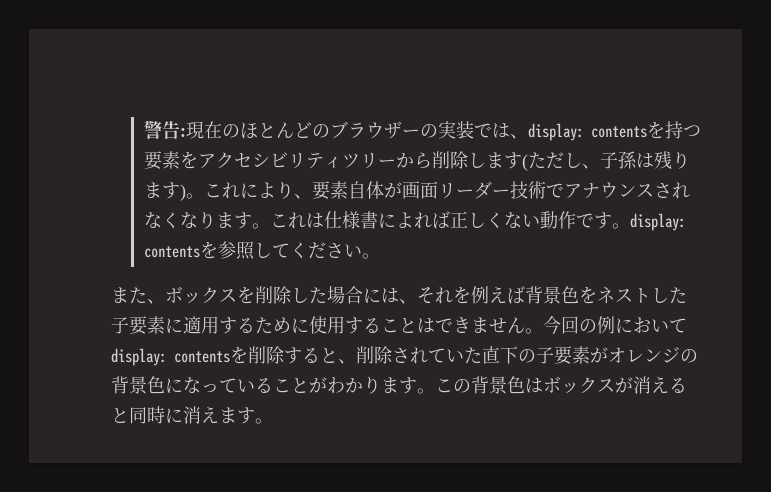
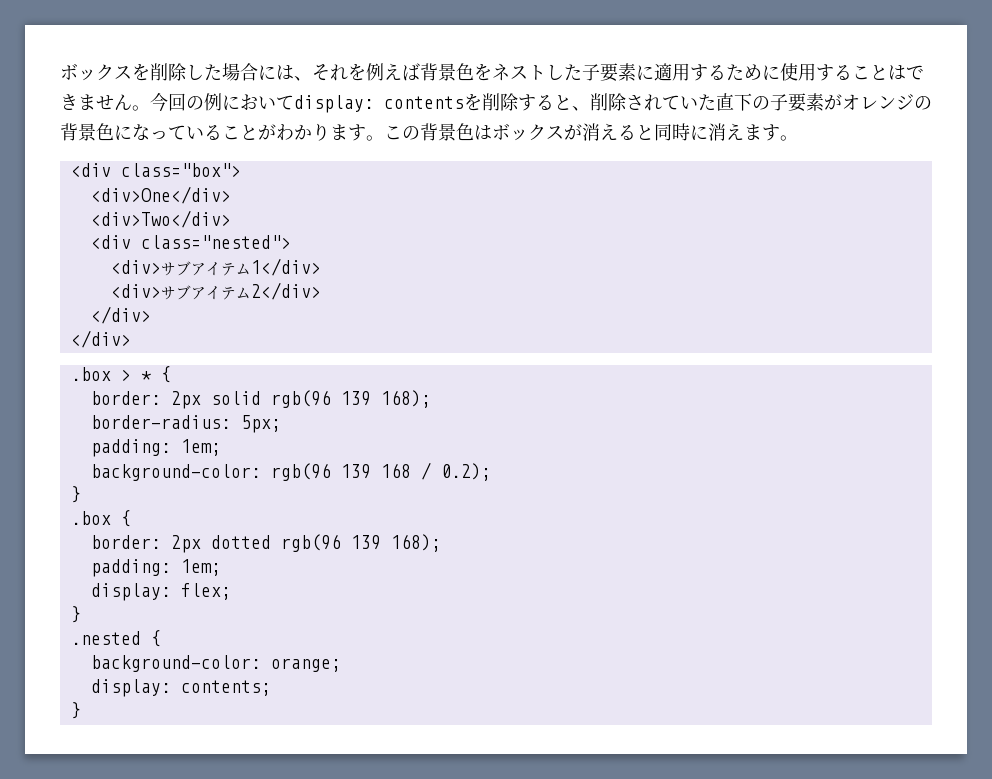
[143,120,701,141] [143,151,690,171] [143,181,690,201] [143,211,686,231] [143,241,380,260] [111,287,165,304] 警告:現在のほとんどのブラウザーの実装では、display: contentsを持つ要素をアクセシビリティツリーから削除します(ただし、子孫は残ります)。これにより、要素自体が画面リーダー技術でアナウンスされなくなります。これは仕様書によれば正しくない動作です。display: contentsを参照してください。 // また、 -> (60, 71) none
(273, 421) none -> [70,163,241,177] [90,186,231,204] [90,210,231,228] [90,235,291,249] [110,258,321,276] [110,282,321,300] [90,306,151,324] [70,330,131,348] [70,366,171,383] [90,390,431,409] [90,415,281,433] [90,439,221,457] [90,462,491,481] [70,486,81,503] [70,510,131,527] [90,534,441,553] [90,559,221,577] [90,583,231,601] [70,606,81,623] [70,630,161,647] [90,655,341,672] [90,679,271,697] [70,702,81,719] // <div class="box"> // <div>One</div> // <div>Two</div> // <div class="nested"> // <div>サブアイテム1</div> // <div>サブアイテム2</div> // </div> // </div> // .box > * { // border: 2px solid rgb(96 139 168); // border-radius: 5px; // padding: 1em; // background-color: rgb(96 139 168 / 0.2); // } // .box { // border: 2px dotted rgb(96 139 168); // padding: 1em; // display: flex; // } // .nested { // background-color: orange; // display: contents; // }

